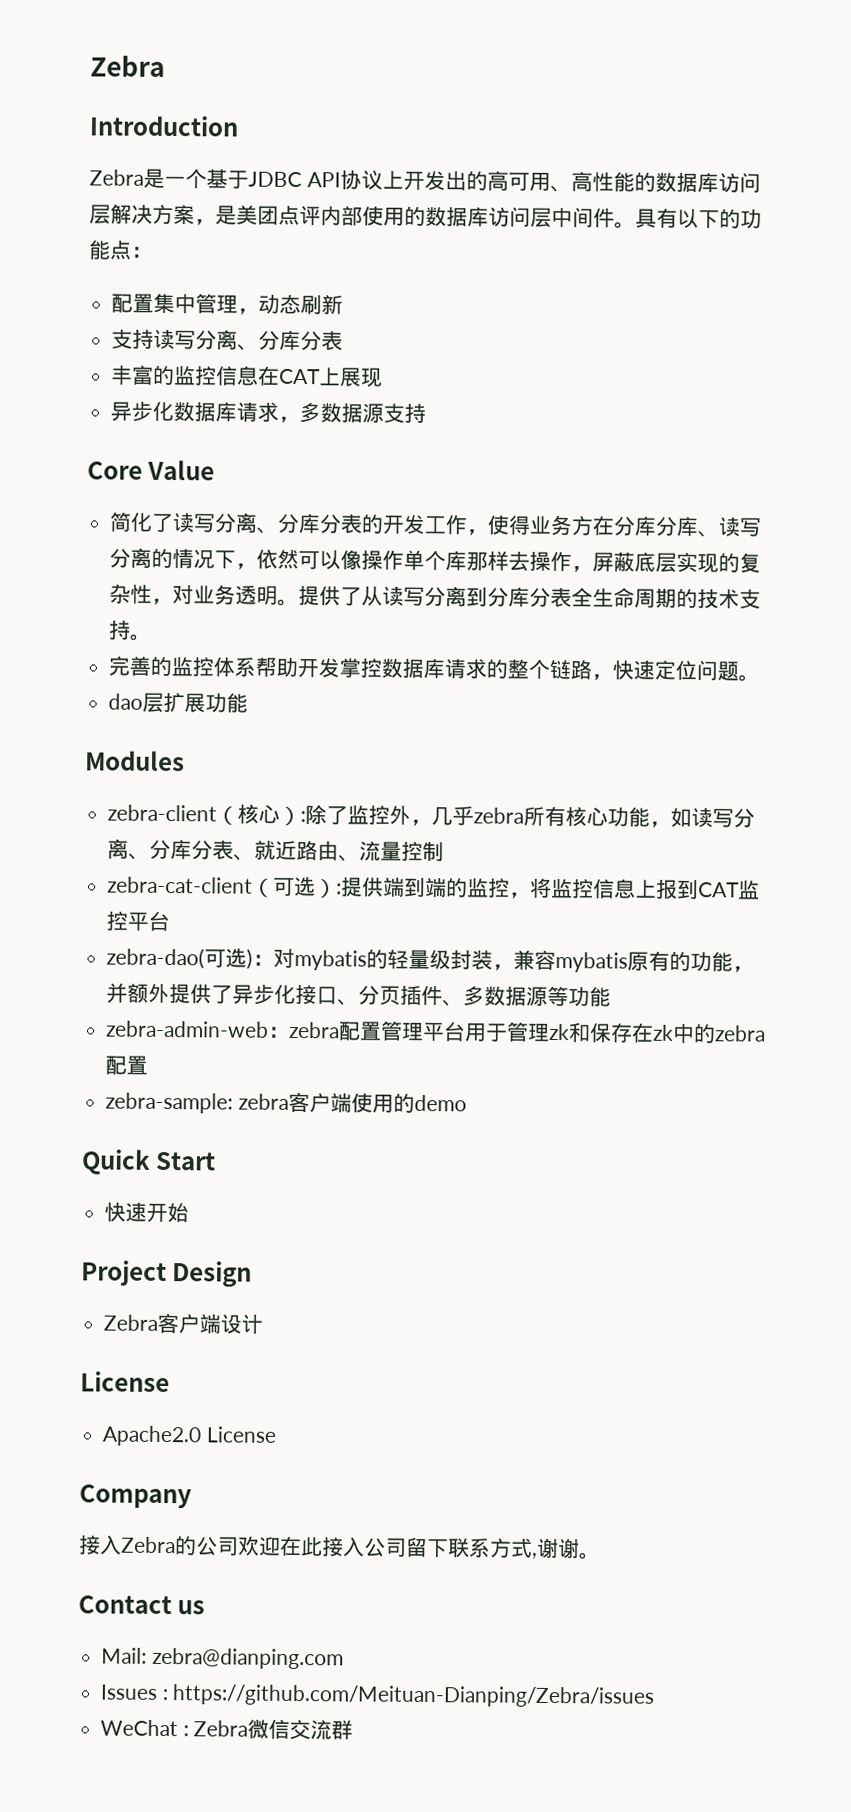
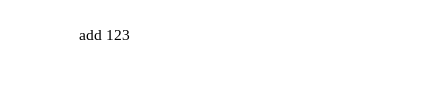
[90,55,165,77] [89,115,239,137] [89,168,761,193] [89,203,762,229] [88,239,153,260] [111,292,344,315] [111,328,344,351] [110,364,384,388] [110,400,427,424] [87,459,216,481] [109,511,762,538] [109,547,762,574] [109,584,762,609] [109,619,153,641] [108,655,761,682] [108,691,249,713] [85,750,185,772] [107,803,756,828] [107,838,445,862] [107,876,761,900] [106,910,171,932] [106,947,755,973] [106,982,612,1007] [105,1020,767,1045] [105,1055,149,1075] [105,1091,467,1114] [81,1149,217,1175] [104,1201,190,1224] [81,1260,253,1288] [103,1312,264,1335] [80,1371,170,1393] [102,1425,276,1447] [79,1484,192,1509] [79,1535,601,1560] [78,1595,206,1615] [101,1647,344,1670] [100,1684,656,1708] [100,1718,354,1741] Zebra // Introduction // Zebra是一个基于JDBC API协议上开发出的高可用、高性能的数据库访问层解决方案，是美团点评内部使用的数据库访问层中间件。具有以下的功能点： // 配置集中管理，动态刷新 // 支持读写分离、分库分表 // 丰富的监控信息在CAT上展现 // 异步化数据库请求，多数据源支持 // Core Value // 简化了读写分离、分库分表的开发工作，使得业务方在分库分库、读写分离的情况下，依然可以像操作单个库那样去操作，屏蔽底层实现的复杂性，对业务透明。提供了从读写分离到分库分表全生命周期的技术支持。 // 完善的监控体系帮助开发掌控数据库请求的整个链路，快速定位问题。 // dao层扩展功能 // Modules // zebra-client（核心）:除了监控外，几乎zebra所有核心功能，如读写分离、分库分表、就近路由、流量控制 // zebra-cat-client（可选）:提供端到端的监控，将监控信息上报到CAT监控平台 // zebra-dao(可选)：对mybatis的轻量级封装，兼容mybatis原有的功能，并额外提供了异步化接口、分页插件、多数据源等功能 // zebra-admin-web：zebra配置管理平台用于管理zk和保存在zk中的zebra配置 // zebra-sample: zebra客户端使用的demo // Quick Start // 快速开始 // Project Design // Zebra客户端设计 // License // Apache2.0 License // Company // 接入Zebra的公司欢迎在此接入公司留下联系方式,谢谢。 // Contact us // Mail: zebra@dianping.com // Issues : https://github.com/Meituan-Dianping/Zebra/issues // WeChat : Zebra微信交流群 -> [79,30,131,40] add 123

